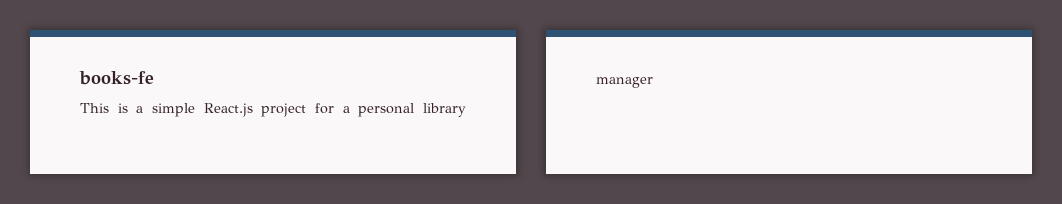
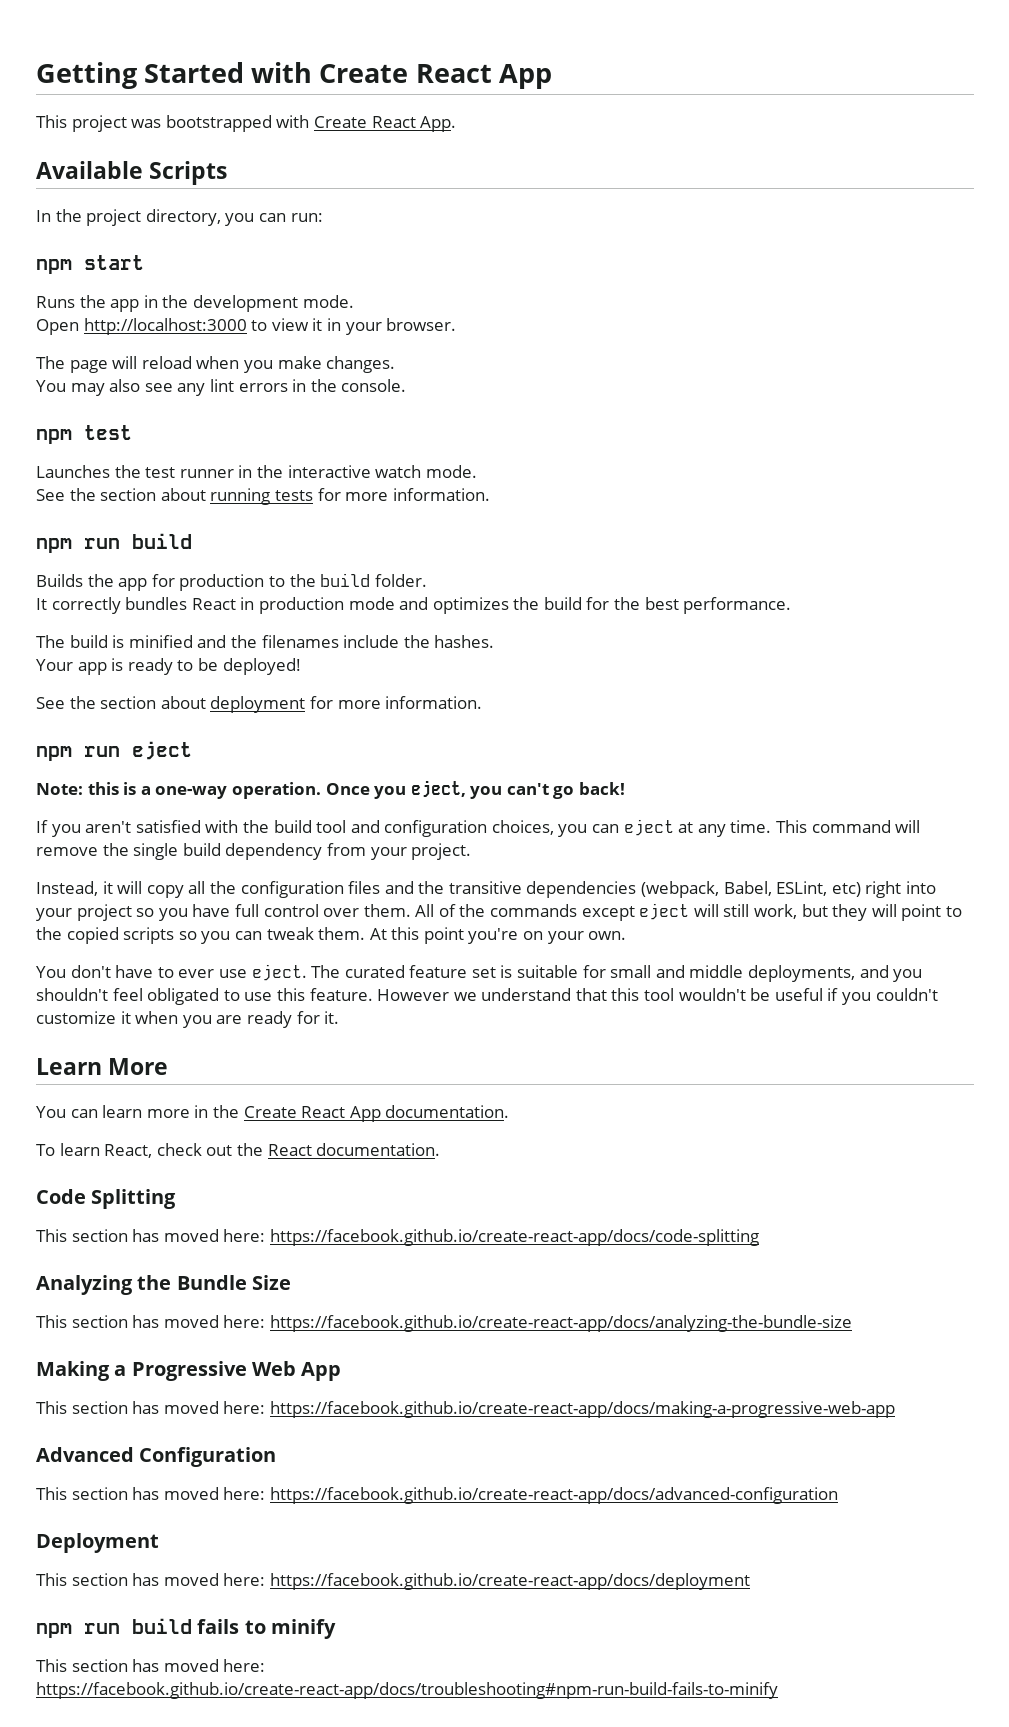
[79,71,154,85] [80,103,467,117] [596,77,653,88] books-fe // This is a simple React.js project for a personal library manager -> [36,62,552,89] [36,115,457,132] [36,161,228,185] [36,209,323,226] [36,255,144,274] [36,295,354,312] [36,318,457,335] [36,356,396,373] [36,379,407,396] [36,425,132,444] [36,465,477,478] [36,488,490,505] [36,533,192,553] [36,573,427,591] [36,597,792,614] [36,635,495,648] [36,658,301,675] [36,696,483,713] [36,741,192,761] [36,780,626,799] [36,819,921,837] [36,843,472,860] [36,881,937,898] [36,903,962,921] [36,927,627,944] [36,964,923,982] [36,988,938,1005] [36,1011,340,1028] [36,1058,169,1075] [36,1105,510,1122] [36,1143,441,1158] [36,1189,177,1209] [36,1229,759,1246] [36,1275,291,1295] [36,1315,852,1332] [36,1361,342,1381] [36,1401,895,1418] [36,1447,277,1467] [36,1487,838,1504] [36,1533,159,1553] [36,1573,750,1590] [36,1618,336,1639] [36,1659,266,1672] [36,1682,778,1699] Getting Started with Create React App // This project was bootstrapped with Create React App. // Available Scripts // In the project directory, you can run: // npm start // Runs the app in the development mode. // Open http://localhost:3000 to view it in your browser. // The page will reload when you make changes. // You may also see any lint errors in the console. // npm test // Launches the test runner in the interactive watch mode. // See the section about running tests for more information. // npm run build // Builds the app for production to the build folder. // It correctly bundles React in production mode and optimizes the build for the best performance. // The build is minified and the filenames include the hashes. // Your app is ready to be deployed! // See the section about deployment for more information. // npm run eject // Note: this is a one-way operation. Once you eject, you can't go back! // If you aren't satisfied with the build tool and configuration choices, you can eject at any time. This command will remove the single build dependency from your project. // Instead, it will copy all the configuration files and the transitive dependencies (webpack, Babel, ESLint, etc) right into your project so you have full control over them. All of the commands except eject will still work, but they will point to the copied scripts so you can tweak them. At this point you're on your own. // You don't have to ever use eject. The curated feature set is suitable for small and middle deployments, and you shouldn't feel obligated to use this feature. However we understand that this tool wouldn't be useful if you couldn't customize it when you are ready for it. // Learn More // You can learn more in the Create React App documentation. // To learn React, check out the React documentation. // Code Splitting // This section has moved here: https://facebook.github.io/create-react-app/docs/code-splitting // Analyzing the Bundle Size // This section has moved here: https://facebook.github.io/create-react-app/docs/analyzing-the-bundle-size // Making a Progressive Web App // This section has moved here: https://facebook.github.io/create-react-app/docs/making-a-progressive-web-app // Advanced Configuration // This section has moved here: https://facebook.github.io/create-react-app/docs/advanced-configuration // Deployment // This section has moved here: https://facebook.github.io/create-react-app/docs/deployment // npm run build fails to minify // This section has moved here: https://facebook.github.io/create-react-app/docs/troubleshooting#npm-run-build-fails-to-minify

